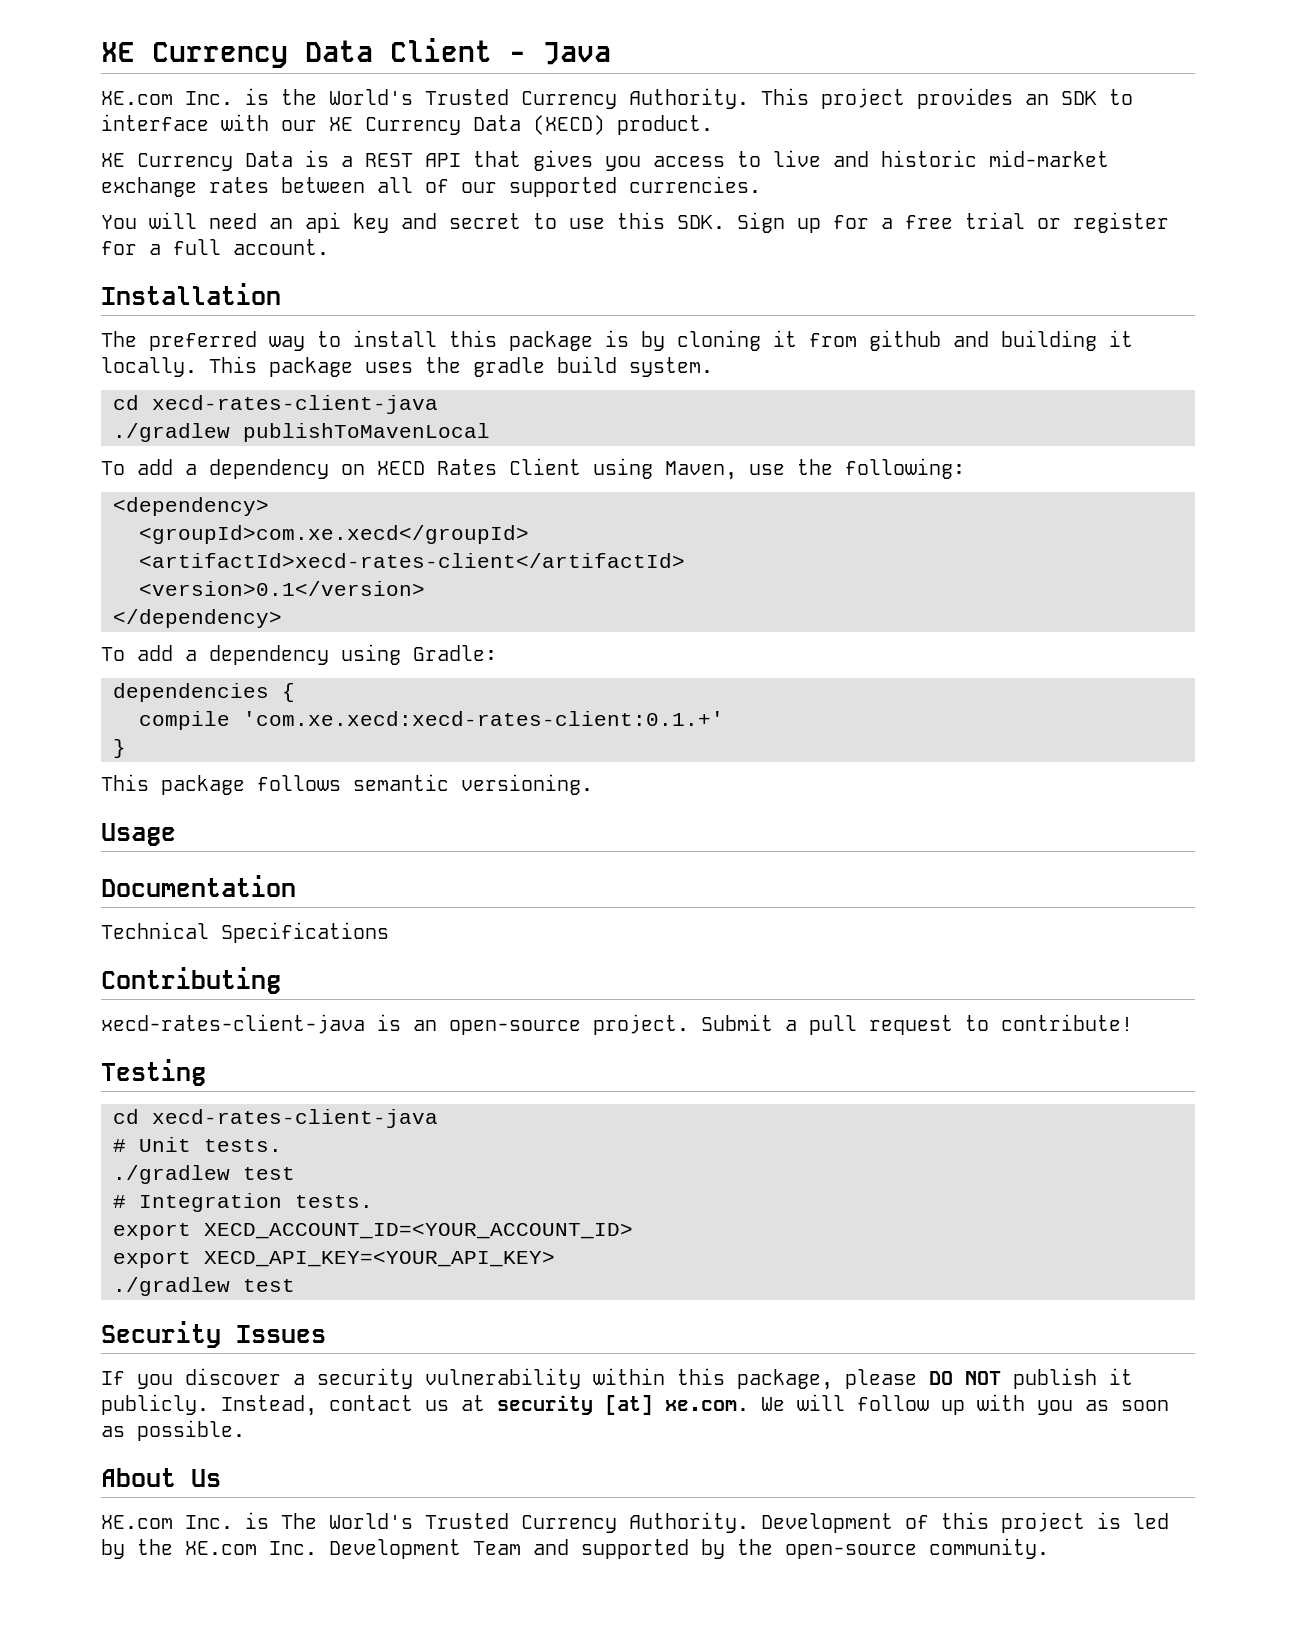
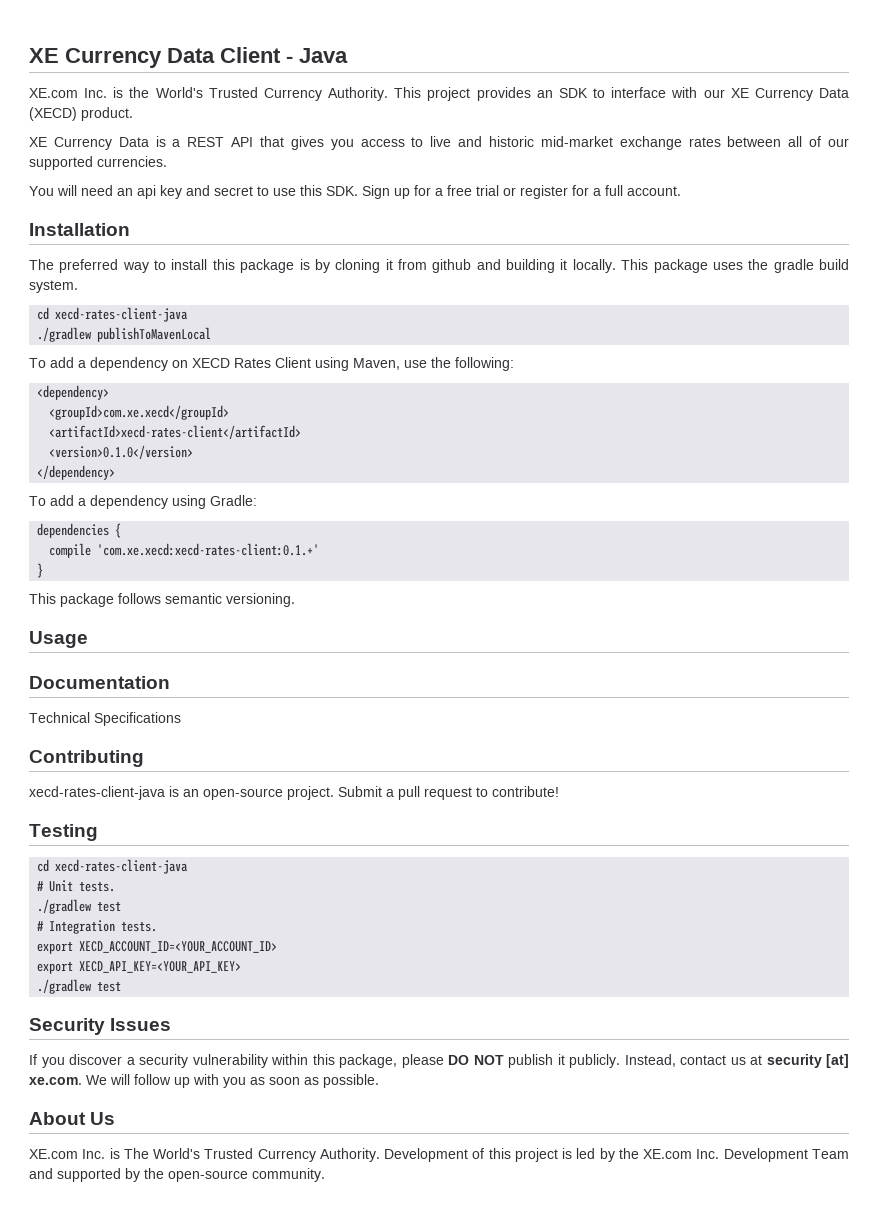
[139,581,425,596] <version>0.1</version> -> [49,445,194,459] <version>0.1.0</version>

